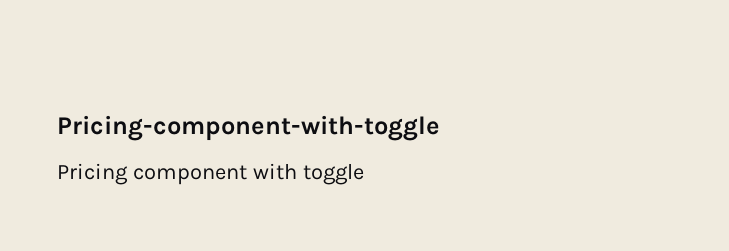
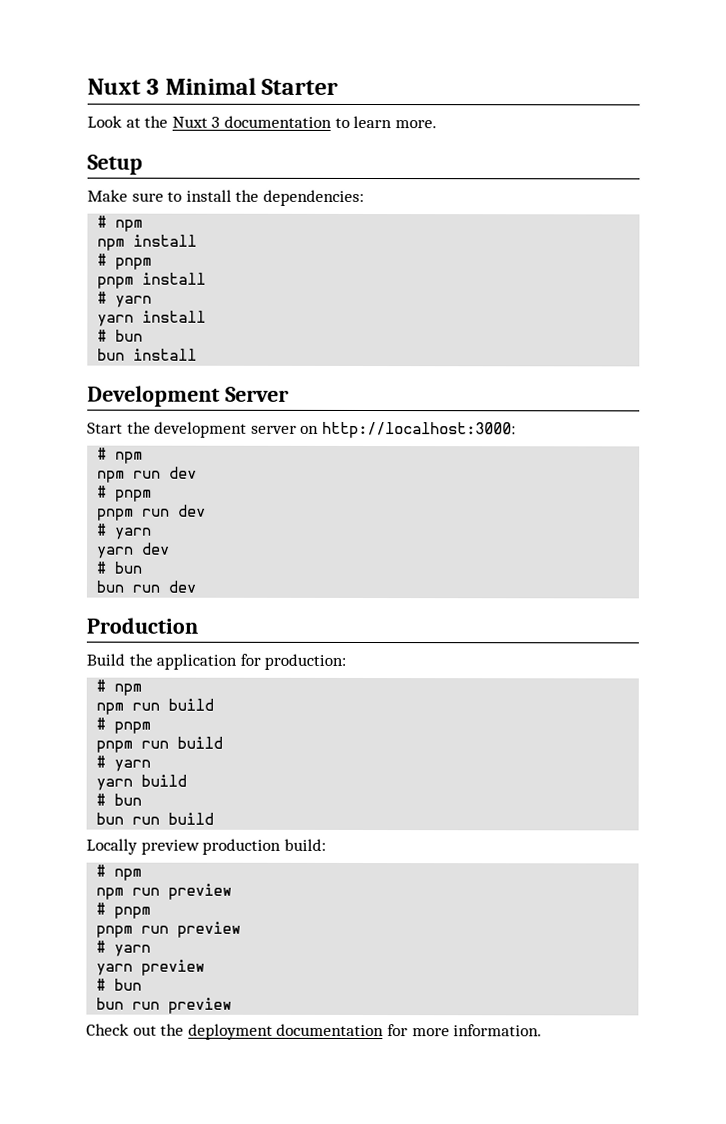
[57,115,440,141] [57,163,364,185] Pricing-component-with-toggle // Pricing component with toggle -> [87,77,339,95] [87,115,437,129] [87,154,143,175] [87,189,364,207] [97,215,144,232] [97,234,198,251] [97,253,153,270] [97,272,207,289] [97,291,153,308] [97,310,207,327] [97,329,144,342] [97,348,198,361] [87,385,289,407] [87,421,516,439] [97,447,144,464] [97,466,198,483] [97,485,153,502] [97,504,207,521] [97,523,153,540] [97,542,171,559] [96,561,144,574] [96,580,197,593] [86,617,198,634] [86,653,347,670] [96,679,143,696] [96,698,215,715] [96,717,152,734] [96,736,224,753] [96,755,152,772] [96,774,188,791] [96,793,143,806] [96,812,215,825] [86,838,326,855] [96,864,143,881] [96,883,233,900] [96,902,152,919] [96,921,242,938] [96,940,152,957] [96,959,206,976] [96,978,143,991] [96,997,233,1014] [86,1023,543,1040] Nuxt 3 Minimal Starter // Look at the Nuxt 3 documentation to learn more. // Setup // Make sure to install the dependencies: // # npm // npm install // # pnpm // pnpm install // # yarn // yarn install // # bun // bun install // Development Server // Start the development server on http://localhost:3000: // # npm // npm run dev // # pnpm // pnpm run dev // # yarn // yarn dev // # bun // bun run dev // Production // Build the application for production: // # npm // npm run build // # pnpm // pnpm run build // # yarn // yarn build // # bun // bun run build // Locally preview production build: // # npm // npm run preview // # pnpm // pnpm run preview // # yarn // yarn preview // # bun // bun run preview // Check out the deployment documentation for more information.

